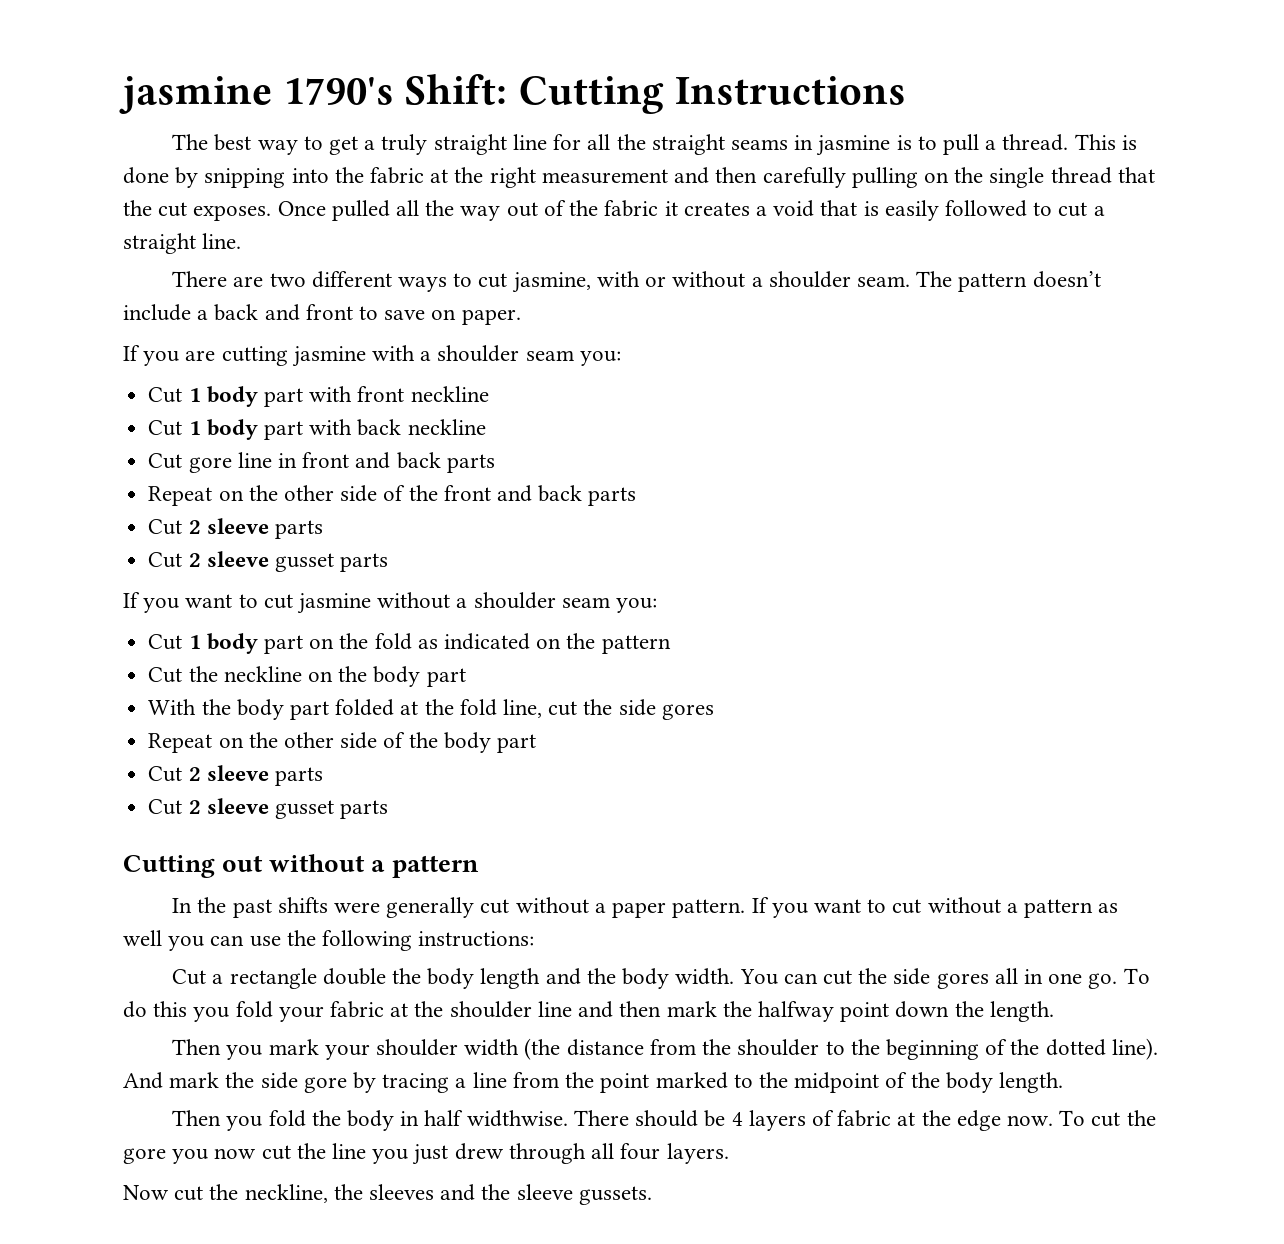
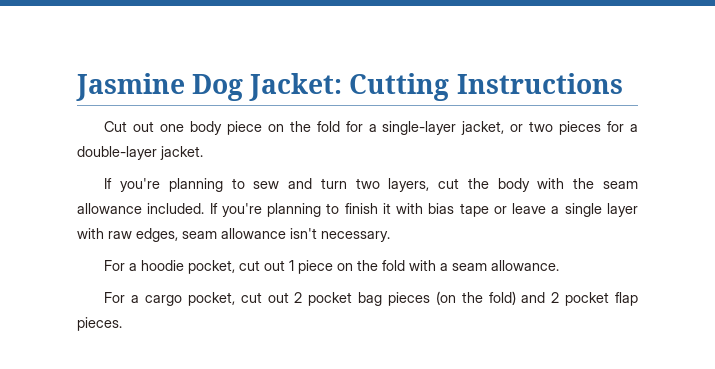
[119,74,508,114] jasmine 1790's Shift: -> [76,73,343,101] Jasmine Dog Jacket:
[172,134,1137,156] [123,167,1155,188] [123,200,1105,221] [123,233,242,254] [172,271,1101,293] [123,304,521,325] [123,345,621,367] [148,386,489,407] [148,419,486,440] [148,452,495,473] [148,485,637,506] [148,518,323,539] [148,551,389,572] [123,592,658,614] [148,633,671,654] [148,666,466,687] [148,699,714,720] [148,732,536,753] [148,765,323,786] [148,798,389,819] [123,854,479,878] [172,897,1119,918] [123,930,535,951] [172,968,1150,989] [123,1001,1054,1022] [172,1038,1158,1060] [123,1072,1063,1093] [172,1110,1156,1131] [123,1143,729,1165] [123,1184,652,1205] The best way to get a truly straight line for all the straight seams in jasmine is to pull a thread. This is done by snipping into the fabric at the right measurement and then carefully pulling on the single thread that the cut exposes. Once pulled all the way out of the fabric it creates a void that is easily followed to cut a straight line. // There are two different ways to cut jasmine, with or without a shoulder seam. The pattern doesn’t include a back and front to save on paper. // If you are cutting jasmine with a shoulder seam you: // Cut 1 body part with front neckline // Cut 1 body part with back neckline // Cut gore line in front and back parts // Repeat on the other side of the front and back parts // Cut 2 sleeve parts // Cut 2 sleeve gusset parts // If you want to cut jasmine without a shoulder seam you: // Cut 1 body part on the fold as indicated on the pattern // Cut the neckline on the body part // With the body part folded at the fold line, cut the side gores // Repeat on the other side of the body part // Cut 2 sleeve parts // Cut 2 sleeve gusset parts // Cutting out without a pattern // In the past shifts were generally cut without a paper pattern. If you want to cut without a pattern as well you can use the following instructions: // Cut a rectangle double the body length and the body width. You can cut the side gores all in one go. To do this you fold your fabric at the shoulder line and then mark the halfway point down the length. // Then you mark your shoulder width (the distance from the shoulder to the beginning of the dotted line). And mark the side gore by tracing a line from the point marked to the midpoint of the body length. // Then you fold the body in half widthwise. There should be 4 layers of fabric at the edge now. To cut the gore you now cut the line you just drew through all four layers. // Now cut the neckline, the sleeves and the sleeve gussets. -> [104,121,639,135] [77,146,203,160] [104,178,639,192] [77,203,638,217] [77,228,390,242] [104,260,560,274] [104,291,638,306] [77,317,122,331] Cut out one body piece on the fold for a single-layer jacket, or two pieces for a double-layer jacket. // If you're planning to sew and turn two layers, cut the body with the seam allowance included. If you're planning to finish it with bias tape or leave a single layer with raw edges, seam allowance isn't necessary. // For a hoodie pocket, cut out 1 piece on the fold with a seam allowance. // For a cargo pocket, cut out 2 pocket bag pieces (on the fold) and 2 pocket flap pieces.

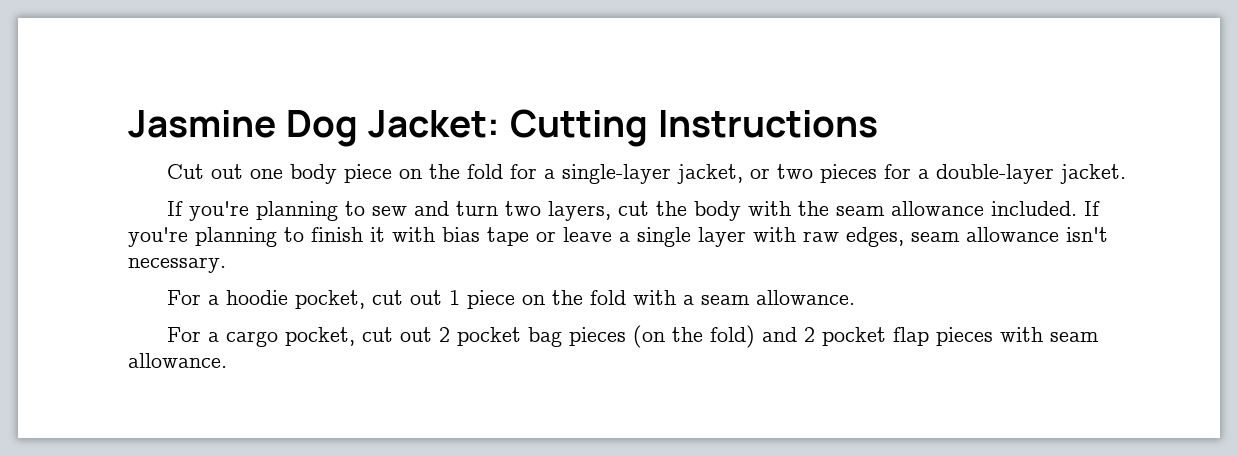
[77,317,122,331] pieces. -> [935,327,1099,346] [128,353,227,368] pieces with seam allowance.

